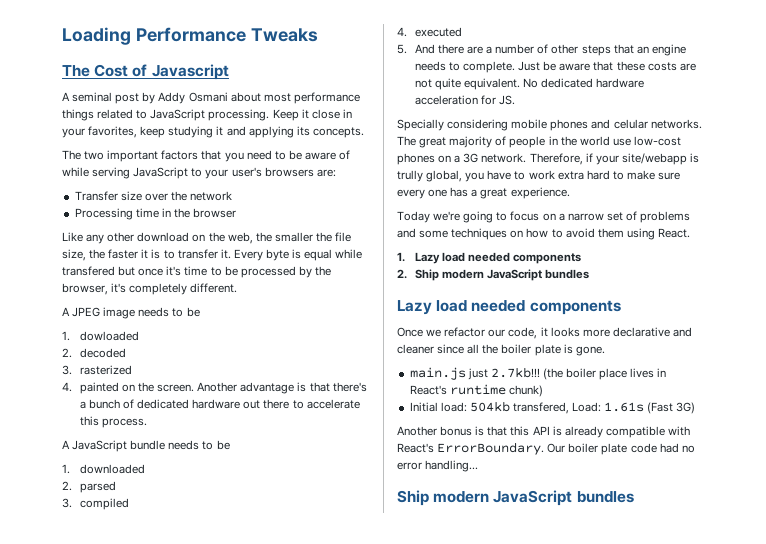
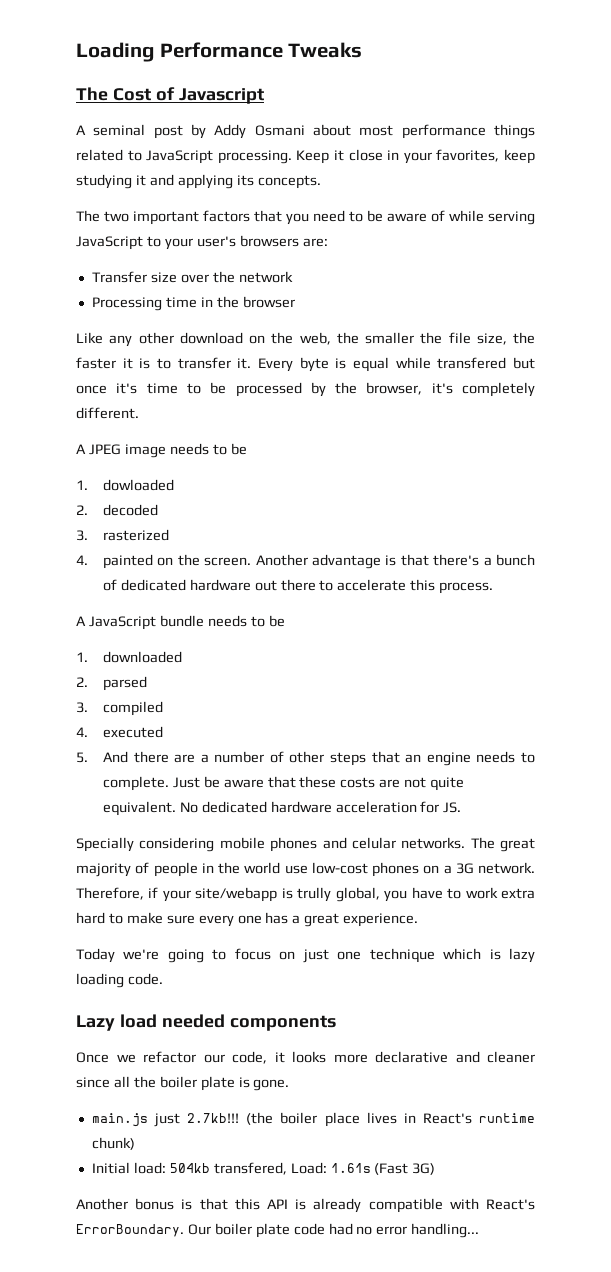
[558,211,691,223] [397,228,690,240] [397,252,582,264] [397,269,590,281] a narrow set of problems and some techniques on how to avoid them using React. // 1. Lazy load needed components // 2. Ship modern JavaScript bundles -> [302,948,535,963] [76,973,163,988] just one technique which is lazy loading code.
[397,490,634,506] // Ship modern JavaScript bundles -> (480, 1230) none

